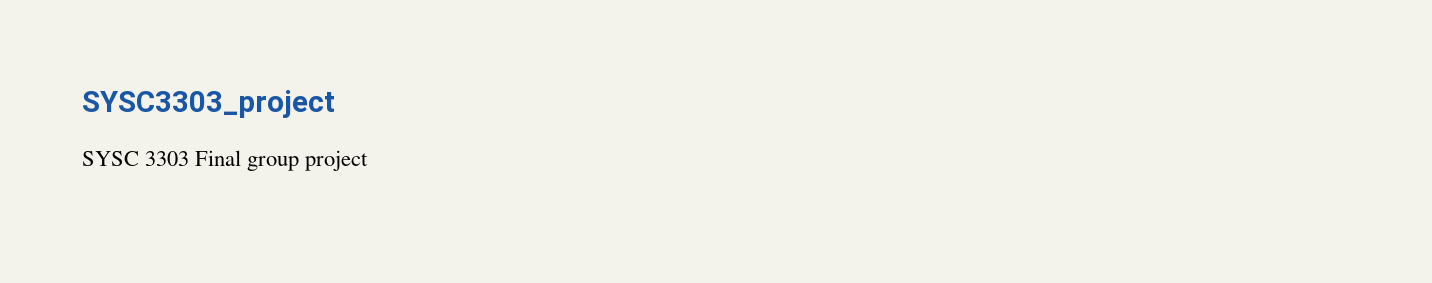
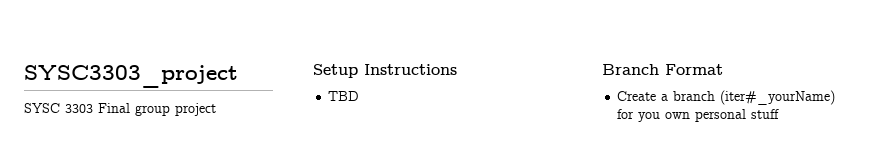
(369, 160) none -> [313,64,457,78] [328,91,360,101] [602,64,723,75] [617,90,836,105] [617,109,780,122] // Setup Instructions // TBD // Branch Format // Create a branch (iter#_yourName) for you own personal stuff

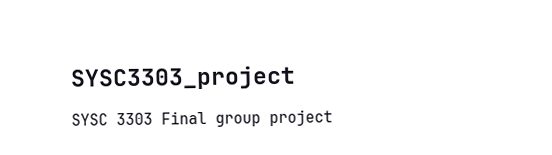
[313,64,457,78] [328,91,360,101] [602,64,723,75] [617,90,836,105] [617,109,780,122] // Setup Instructions // TBD // Branch Format // Create a branch (iter#_yourName) for you own personal stuff -> (333, 118) none

